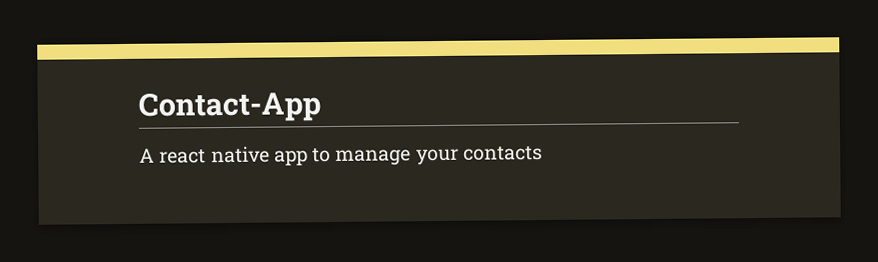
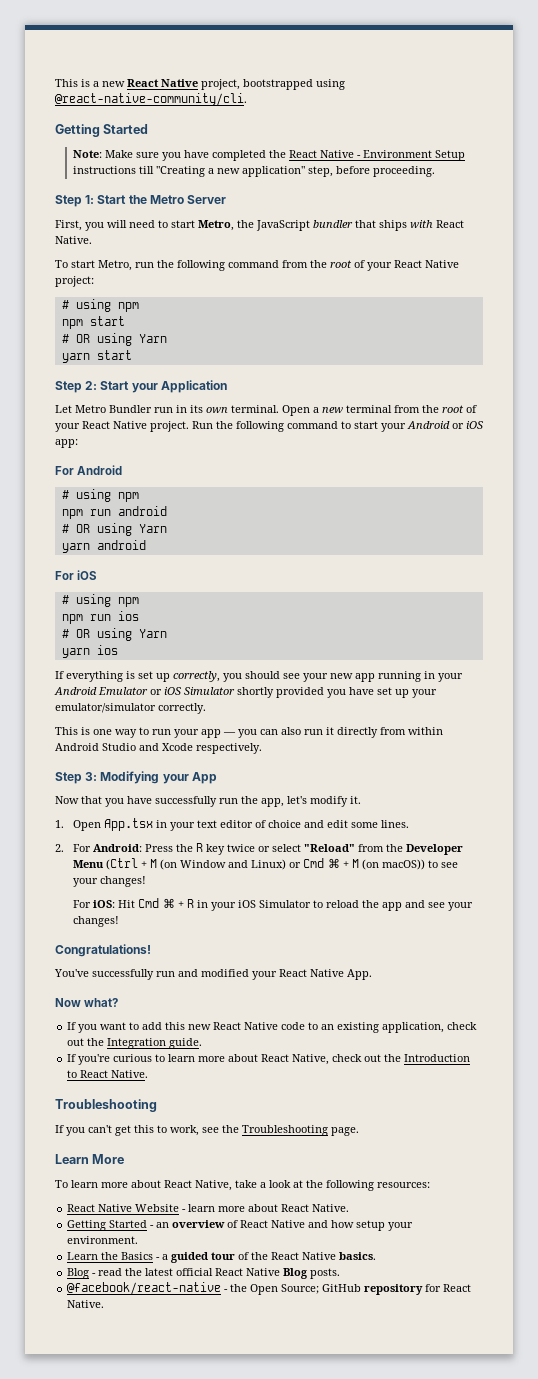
[138,92,321,123] [139,146,543,166] Contact-App // A react native app to manage your contacts -> [55,79,345,90] [55,93,247,106] [55,124,149,137] [72,150,465,161] [72,166,435,177] [55,195,227,207] [55,220,464,231] [55,236,92,244] [55,260,459,271] [55,276,94,287] [61,299,139,312] [61,316,125,329] [61,333,167,346] [61,350,132,363] [55,380,227,393] [55,405,477,416] [55,421,484,432] [55,439,78,448] [55,465,123,475] [61,489,139,502] [61,506,167,519] [61,523,167,536] [61,540,146,553] [55,570,98,580] [61,594,139,607] [61,611,139,624] [61,628,167,641] [61,645,118,658] [55,671,463,682] [54,687,437,698] [55,703,206,714] [55,727,443,738] [55,743,262,754] [55,771,217,784] [55,796,361,807] [55,818,409,831] [55,843,463,855] [72,858,458,870] [72,876,146,887] [72,898,473,911] [72,916,119,927] [55,944,151,957] [54,969,372,980] [55,998,119,1007] [67,1022,478,1033] [67,1038,203,1049] [67,1054,471,1065] [67,1070,149,1078] [55,1099,157,1112] [55,1125,359,1136] [55,1154,125,1164] [55,1180,430,1191] [67,1204,350,1212] [67,1220,414,1231] [67,1236,139,1244] [67,1252,377,1263] [67,1268,341,1279] [67,1282,472,1295] [67,1300,105,1308] This is a new React Native project, bootstrapped using @react-native-community/cli. // Getting Started // Note: Make sure you have completed the React Native - Environment Setup instructions till "Creating a new application" step, before proceeding. // Step 1: Start the Metro Server // First, you will need to start Metro, the JavaScript bundler that ships with React Native. // To start Metro, run the following command from the root of your React Native project: // # using npm // npm start // # OR using Yarn // yarn start // Step 2: Start your Application // Let Metro Bundler run in its own terminal. Open a new terminal from the root of your React Native project. Run the following command to start your Android or iOS app: // For Android // # using npm // npm run android // # OR using Yarn // yarn android // For iOS // # using npm // npm run ios // # OR using Yarn // yarn ios // If everything is set up correctly, you should see your new app running in your Android Emulator or iOS Simulator shortly provided you have set up your emulator/simulator correctly. // This is one way to run your app — you can also run it directly from within Android Studio and Xcode respectively. // Step 3: Modifying your App // Now that you have successfully run the app, let's modify it. // 1. Open App.tsx in your text editor of choice and edit some lines. // 2. For Android: Press the R key twice or select "Reload" from the Developer Menu (Ctrl + M (on Window and Linux) or Cmd ⌘ + M (on macOS)) to see your changes! // For iOS: Hit Cmd ⌘ + R in your iOS Simulator to reload the app and see your changes! // Congratulations! // You've successfully run and modified your React Native App. // Now what? // If you want to add this new React Native code to an existing application, check out the Integration guide. // If you're curious to learn more about React Native, check out the Introduction to React Native. // Troubleshooting // If you can't get this to work, see the Troubleshooting page. // Learn More // To learn more about React Native, take a look at the following resources: // React Native Website - learn more about React Native. // Getting Started - an overview of React Native and how setup your environment. // Learn the Basics - a guided tour of the React Native basics. // Blog - read the latest official React Native Blog posts. // @facebook/react-native - the Open Source; GitHub repository for React Native.

